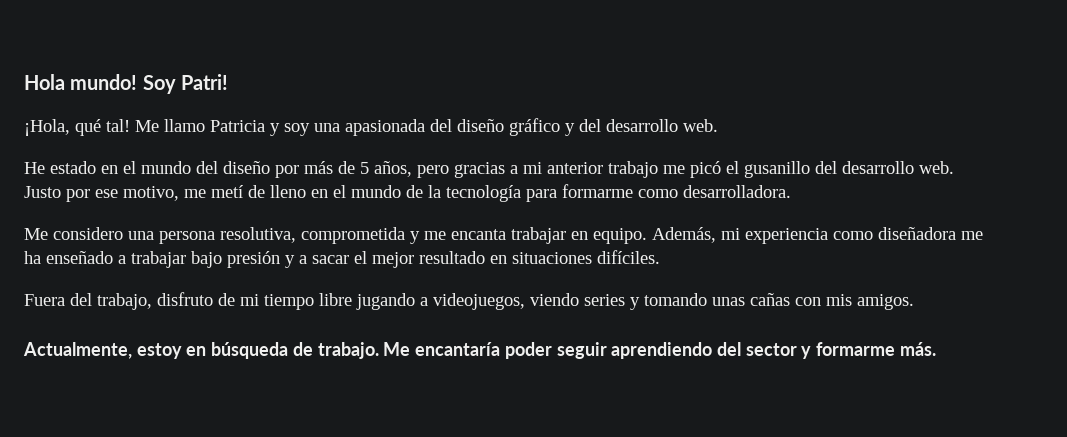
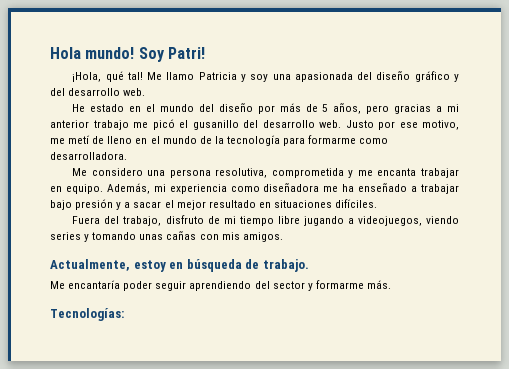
(379, 350) none -> (309, 265) //
(936, 349) none -> [50,308,124,321] // Tecnologías:

